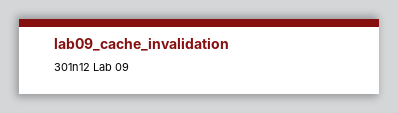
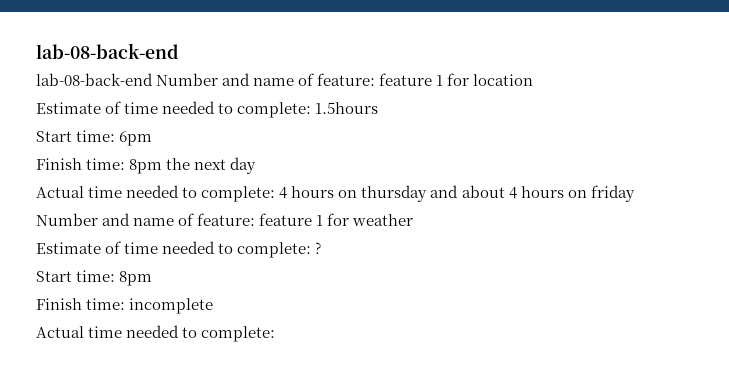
[54,37,229,51] [54,62,129,71] lab09_cache_invalidation // 301n12 Lab 09 -> [36,43,179,59] [36,73,534,86] [36,101,379,118] [36,130,153,146] [36,157,257,174] [36,185,635,202] [36,213,414,226] [36,241,322,258] [36,270,153,286] [36,298,214,314] [36,325,276,342] lab-08-back-end // lab-08-back-end Number and name of feature: feature 1 for location // Estimate of time needed to complete: 1.5hours // Start time: 6pm // Finish time: 8pm the next day // Actual time needed to complete: 4 hours on thursday and about 4 hours on friday // Number and name of feature: feature 1 for weather // Estimate of time needed to complete: ? // Start time: 8pm // Finish time: incomplete // Actual time needed to complete:

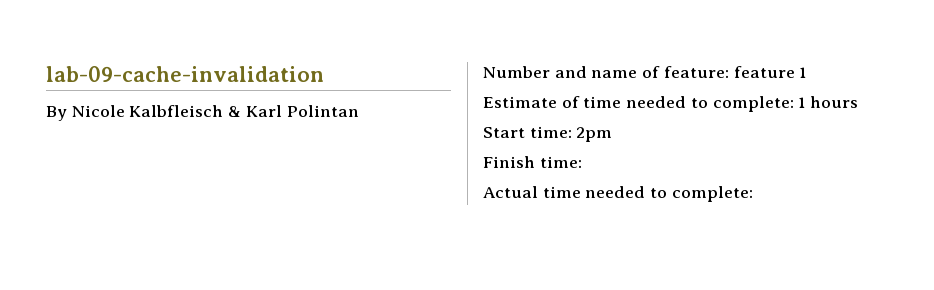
[36,43,179,59] [36,73,534,86] [36,101,379,118] [36,130,153,146] [36,157,257,174] [36,185,635,202] [36,213,414,226] [36,241,322,258] [36,270,153,286] [36,298,214,314] lab-08-back-end // lab-08-back-end Number and name of feature: feature 1 for location // Estimate of time needed to complete: 1.5hours // Start time: 6pm // Finish time: 8pm the next day // Actual time needed to complete: 4 hours on thursday and about 4 hours on friday // Number and name of feature: feature 1 for weather // Estimate of time needed to complete: ? // Start time: 8pm // Finish time: incomplete -> [46,66,324,82] [46,105,359,121] [483,66,807,78] [483,96,859,112] [483,126,613,142] [483,156,582,168] lab-09-cache-invalidation // By Nicole Kalbfleisch & Karl Polintan // Number and name of feature: feature 1 // Estimate of time needed to complete: 1 hours // Start time: 2pm // Finish time:

